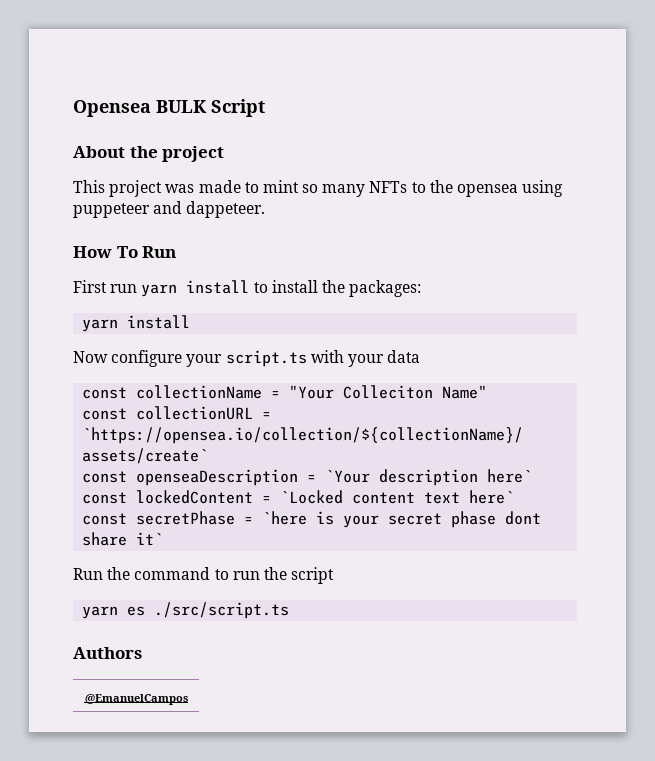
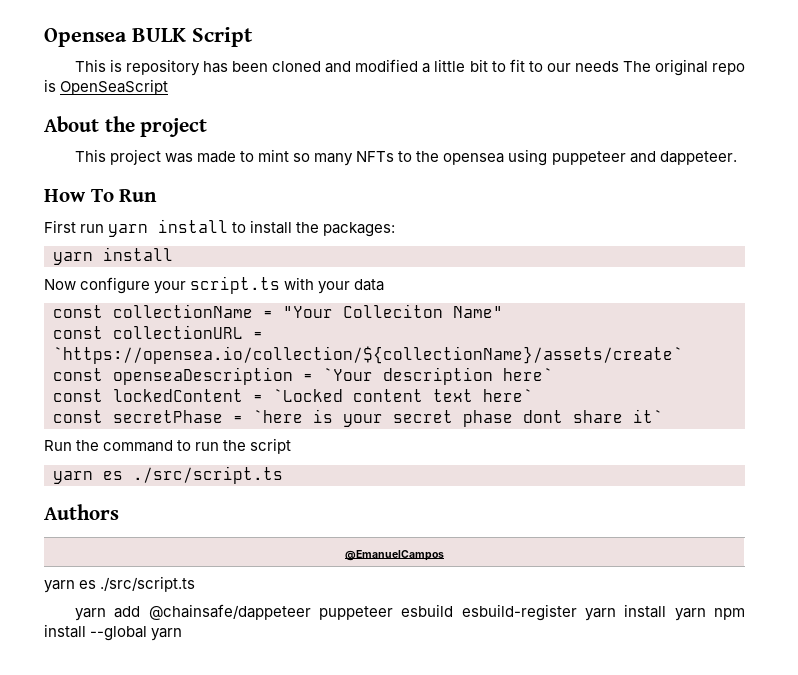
(265, 108) none -> [74,59,745,76] [44,79,169,95] // This is repository has been cloned and modified a little bit to fit to our needs The original repo is OpenSeaScript
(188, 699) none -> [44,576,196,593] [74,604,746,621] [44,624,183,641] // yarn es ./src/script.ts // yarn add @chainsafe/dappeteer puppeteer esbuild esbuild-register yarn install yarn npm install --global yarn

